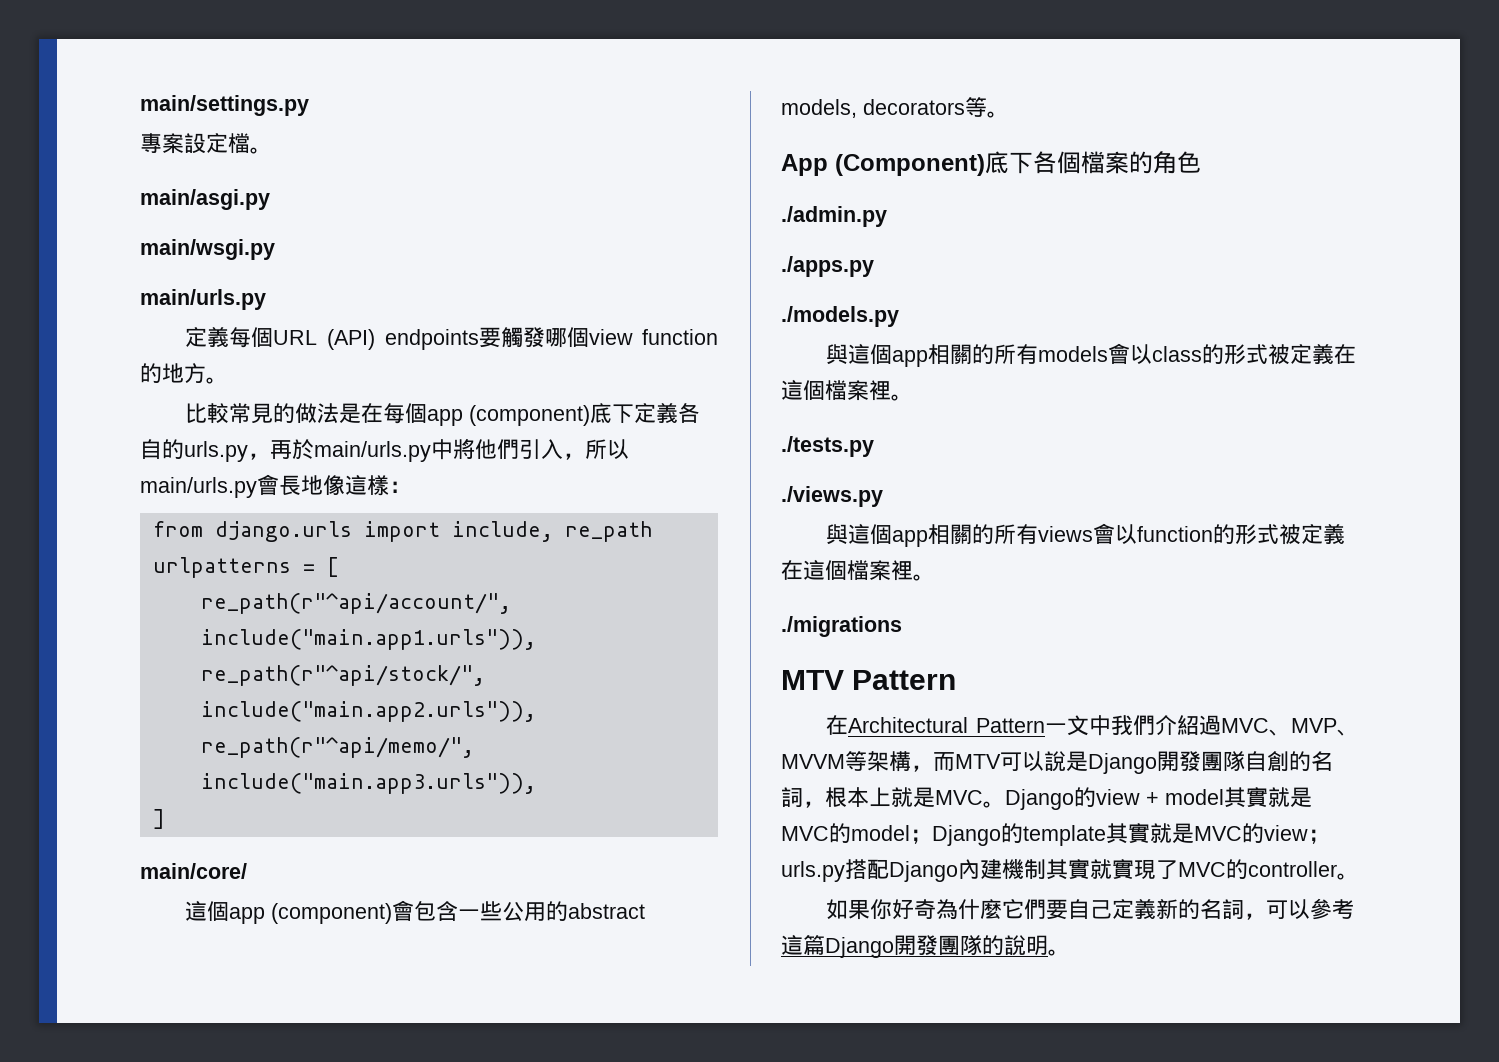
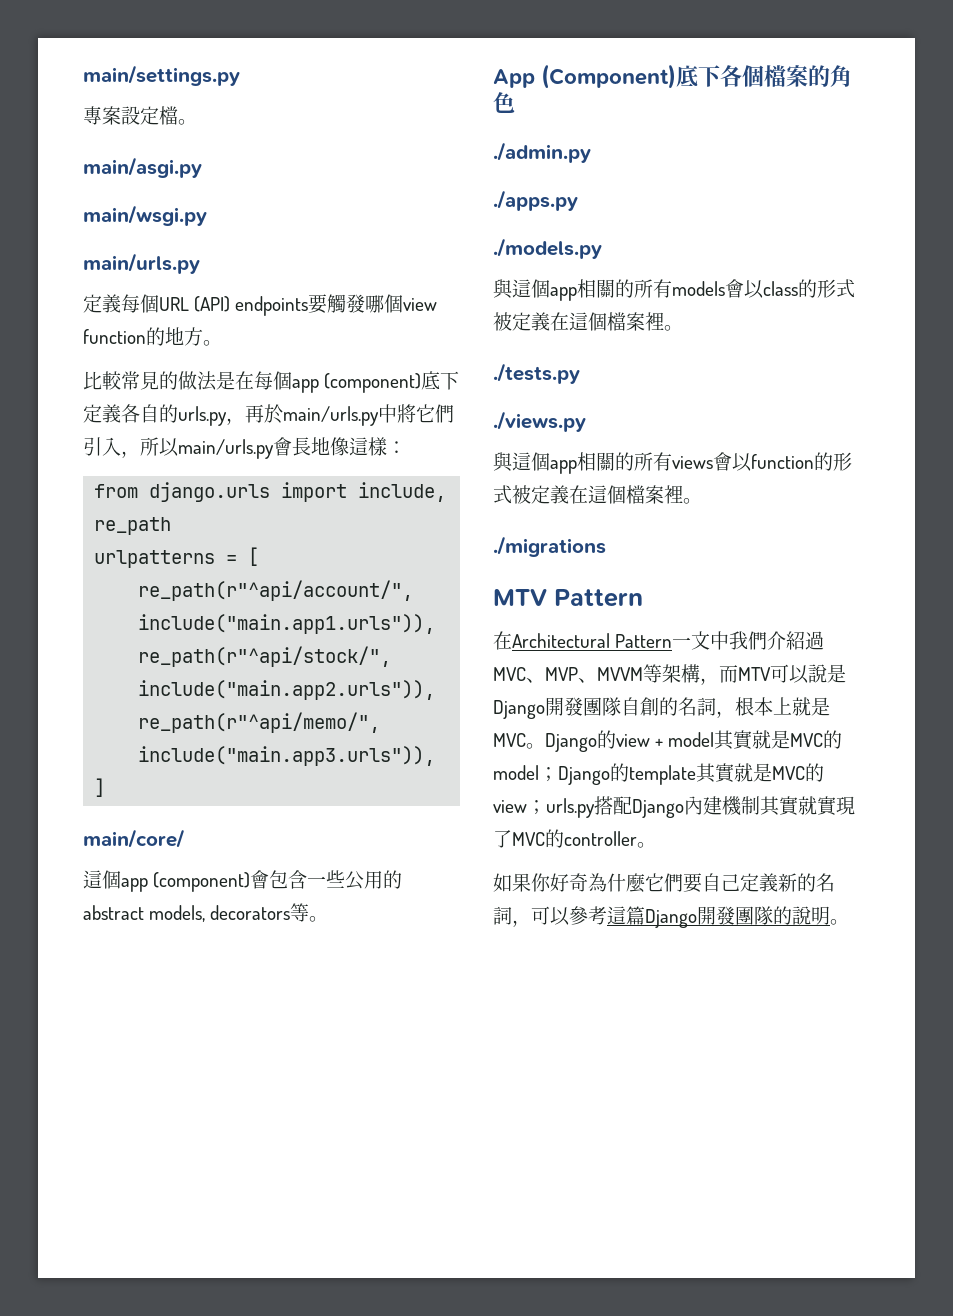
[475,439,497,459] 他 -> [415,404,435,423] 它

